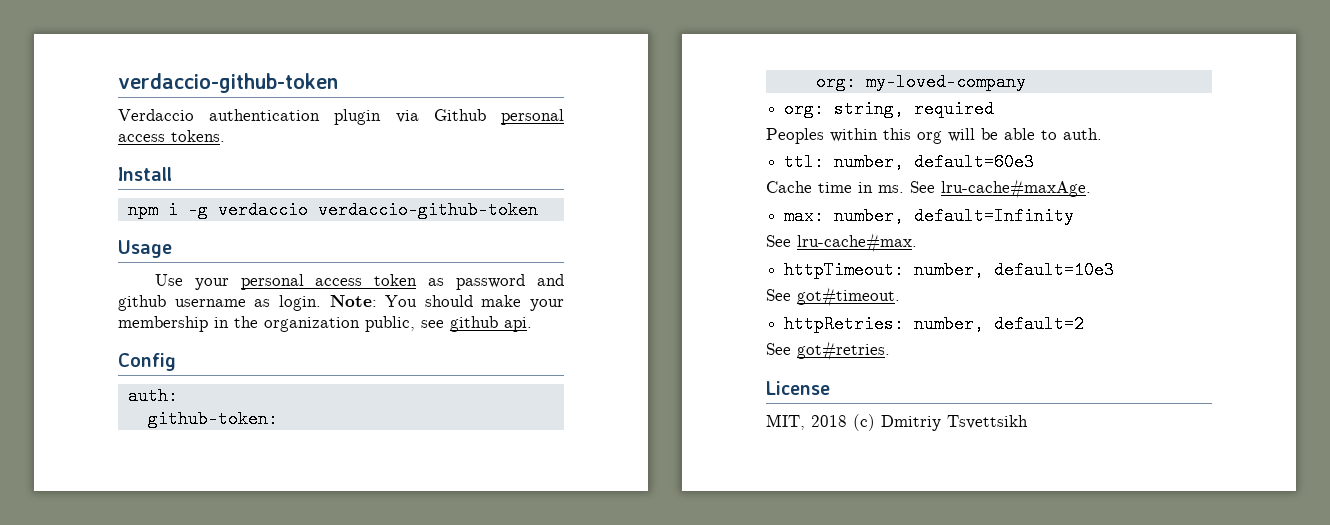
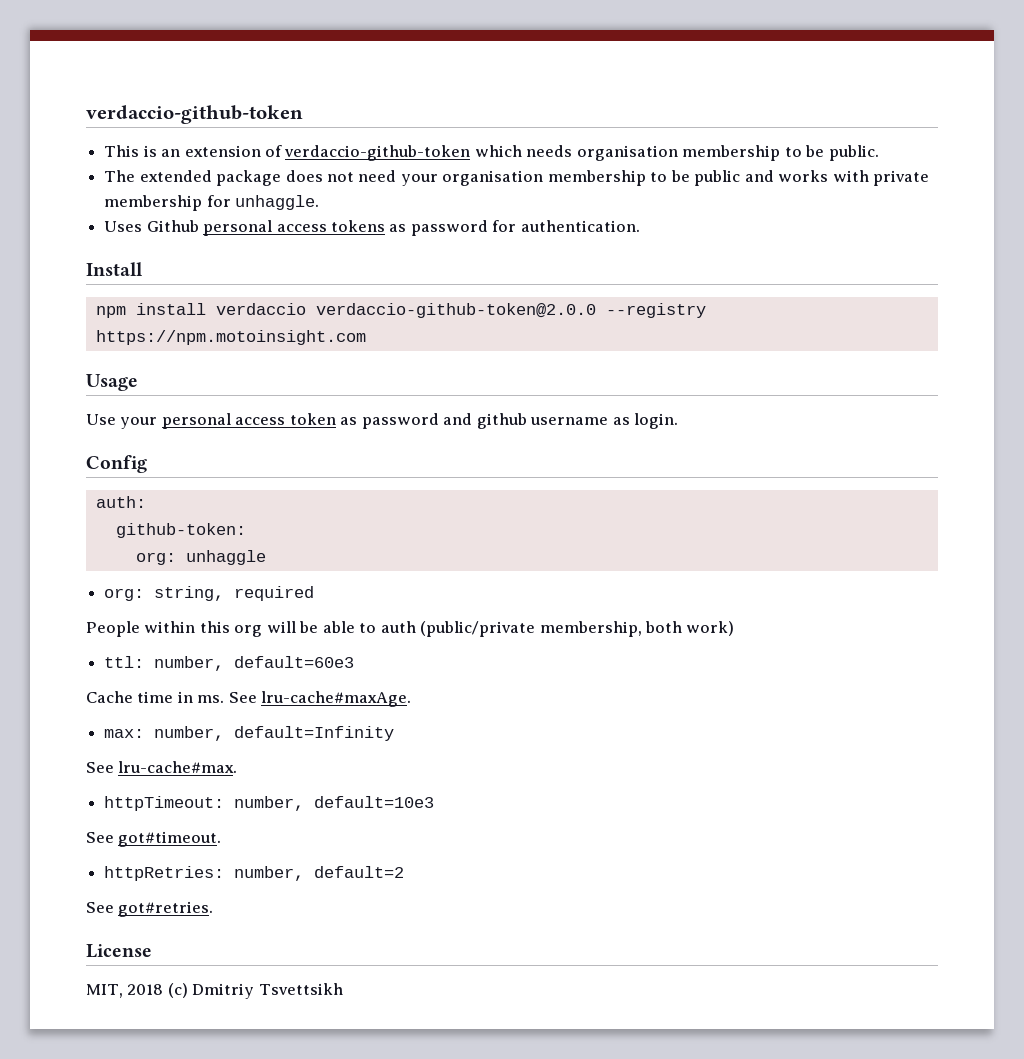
[118,73,338,93] [118,109,564,125] [118,130,225,142] [118,167,172,181] [127,201,538,219] verdaccio-github-token // Verdaccio authentication plugin via Github personal access tokens. // Install // npm i -g verdaccio verdaccio-github-token -> [86,105,303,124] [104,145,879,161] [104,170,929,186] [104,195,320,211] [104,220,640,236] [86,262,143,276] [95,303,706,318] [95,330,366,345] verdaccio-github-token // This is an extension of verdaccio-github-token which needs organisation membership to be public. // The extended package does not need your organisation membership to be public and works with private membership for unhaggle. // Uses Github personal access tokens as password for authentication. // Install // npm install verdaccio verdaccio-github-token@2.0.0 --registry https://npm.motoinsight.com
[329,295,564,311] [118,316,532,332] Note: You should make your membership in the organization public, see github api. -> (679, 421) none
[865,73,1026,91] my-loved-company -> [185,550,266,565] unhaggle
[766,128,824,144] Peoples -> [86,621,140,637] People
[1063,128,1102,140] auth. -> [380,621,735,637] auth (public/private membership, both work)

